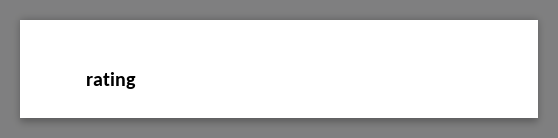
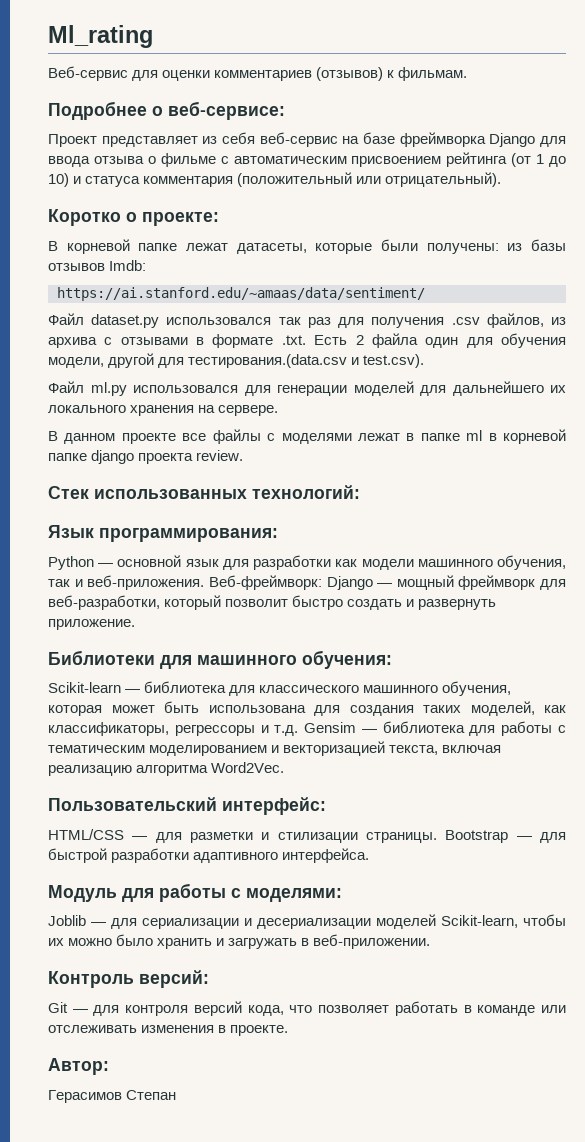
[86,72,136,89] rating -> [48,25,153,48] [48,66,468,81] [48,101,285,120] [48,132,567,147] [48,152,566,167] [48,172,502,187] [48,209,219,226] [48,239,566,254] [48,260,147,271] [57,287,425,301] [48,313,566,328] [48,333,567,348] [48,353,425,368] [48,381,566,396] [48,405,279,416] [48,429,567,444] [48,450,244,464] [48,485,360,499] [48,525,278,542] [48,555,566,570] [48,575,566,590] [48,595,497,610] [48,619,135,630] [48,650,392,669] [48,681,512,696] [48,701,566,716] [48,721,566,736] [48,741,502,756] [48,762,285,776] [48,797,326,815] [48,829,566,843] [48,848,370,863] [48,883,342,902] [48,914,566,929] [48,934,431,949] [48,970,209,988] [48,1001,567,1016] [48,1025,289,1036] [48,1058,109,1075] [48,1090,177,1103] Ml_rating // Веб-сервис для оценки комментариев (отзывов) к фильмам. // Подробнее о веб-сервисе: // Проект представляет из себя веб-сервис на базе фреймворка Django для ввода отзыва о фильме с автоматическим присвоением рейтинга (от 1 до 10) и статуса комментария (положительный или отрицательный). // Коротко о проекте: // В корневой папке лежат датасеты, которые были получены: из базы отзывов Imdb: // https://ai.stanford.edu/~amaas/data/sentiment/ // Файл dataset.py использовался так раз для получения .csv файлов, из архива с отзывами в формате .txt. Есть 2 файла один для обучения модели, другой для тестирования.(data.csv и test.csv). // Файл ml.py использовался для генерации моделей для дальнейшего их локального хранения на сервере. // В данном проекте все файлы с моделями лежат в папке ml в корневой папке django проекта review. // Стек использованных технологий: // Язык программирования: // Python — основной язык для разработки как модели машинного обучения, так и веб-приложения. Веб-фреймворк: Django — мощный фреймворк для веб-разработки, который позволит быстро создать и развернуть приложение. // Библиотеки для машинного обучения: // Scikit-learn — библиотека для классического машинного обучения, которая может быть использована для создания таких моделей, как классификаторы, регрессоры и т.д. Gensim — библиотека для работы с тематическим моделированием и векторизацией текста, включая реализацию алгоритма Word2Vec. // Пользовательский интерфейс: // HTML/CSS — для разметки и стилизации страницы. Bootstrap — для быстрой разработки адаптивного интерфейса. // Модуль для работы с моделями: // Joblib — для сериализации и десериализации моделей Scikit-learn, чтобы их можно было хранить и загружать в веб-приложении. // Контроль версий: // Git — для контроля версий кода, что позволяет работать в команде или отслеживать изменения в проекте. // Автор: // Герасимов Степан

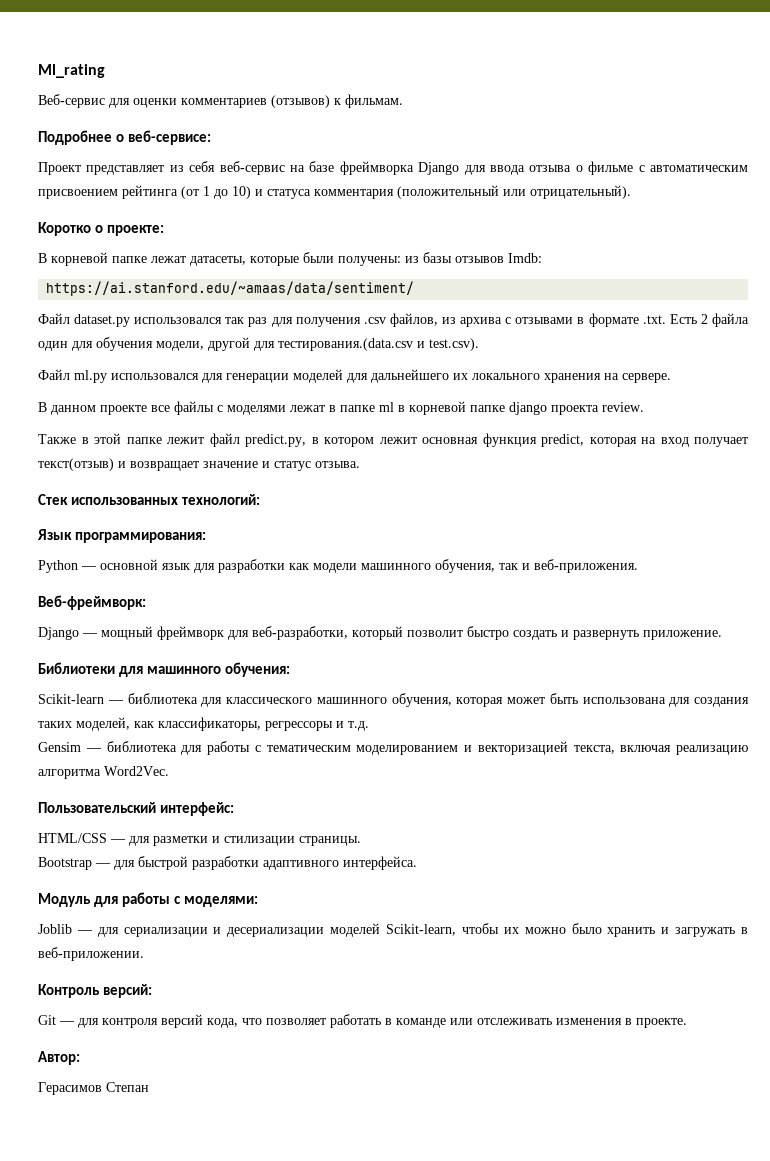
(244, 455) none -> [38,433,748,447] [38,458,360,471] // Также в этой папке лежит файл predict.py, в котором лежит основная функция predict, которая на вход получает текст(отзыв) и возвращает значение и статус отзыва.
(205, 582) none -> (638, 566) //
(322, 582) none -> (146, 602) //
(299, 730) none -> (369, 726) //
(438, 837) none -> (361, 841) //

